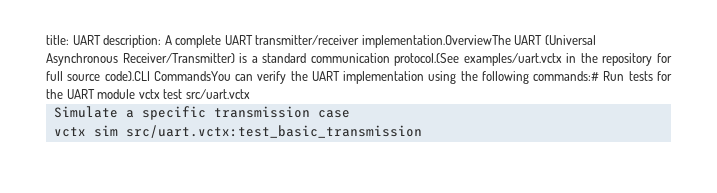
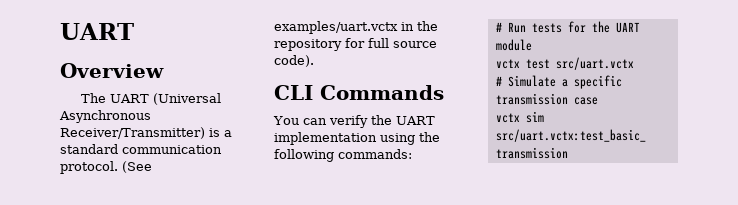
[46,35,511,48] title: UART description: A complete UART transmitter/receiver implementation.OverviewThe -> [60,23,134,40] [60,63,164,78] [81,93,107,103] UART // Overview // The
[394,53,460,66] protocol.(See -> [60,161,152,174] protocol. (See
[104,71,231,81] code).CLI CommandsYou -> [274,55,314,67] [274,85,444,100] [273,116,299,125] code). // CLI Commands // You
[533,71,600,81] commands:# -> [338,149,412,159] [495,22,502,32] commands: // #
(136, 94) none -> (532, 45) //
(250, 94) none -> [495,76,502,86] #

